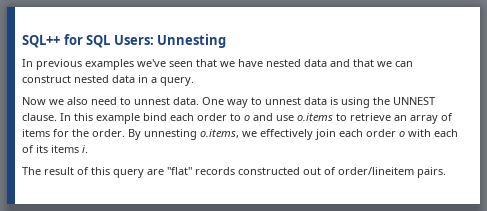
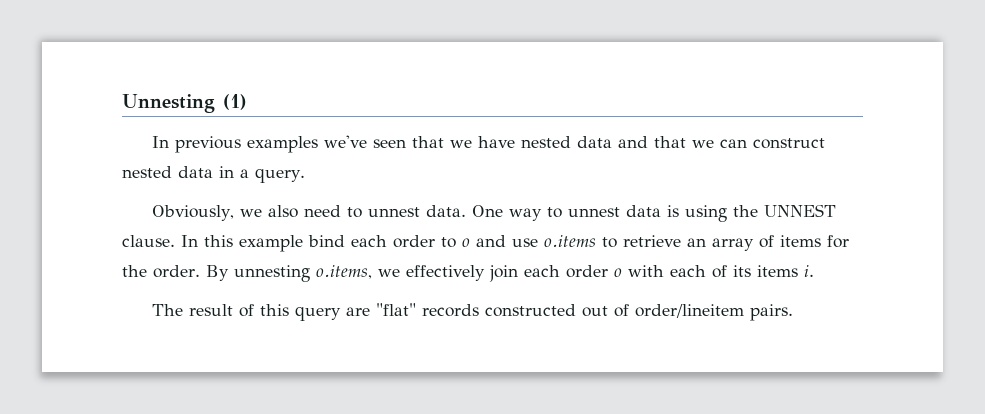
[22,34,154,48] SQL++ for SQL Users: -> (122, 103) none
(227, 41) none -> [223,94,247,110] (1)
[22,97,46,105] Now -> [151,205,234,221] Obviously,

